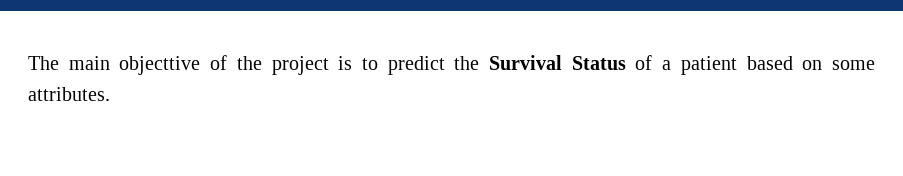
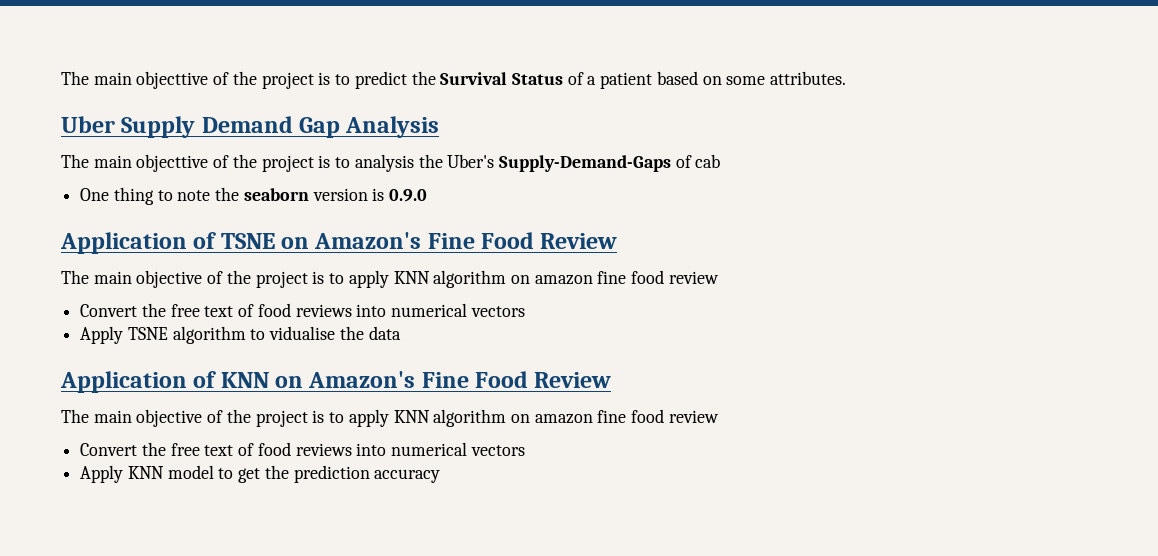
(110, 94) none -> [61,116,440,138] [61,154,721,172] [80,187,428,205] [60,232,618,254] [61,270,719,288] [80,303,525,317] [80,326,401,344] [60,371,612,393] [61,409,719,427] [80,442,525,456] [80,465,441,483] // Uber Supply Demand Gap Analysis // The main objecttive of the project is to analysis the Uber's Supply-Demand-Gaps of cab // One thing to note the seaborn version is 0.9.0 // Application of TSNE on Amazon's Fine Food Review // The main objective of the project is to apply KNN algorithm on amazon fine food review // Convert the free text of food reviews into numerical vectors // Apply TSNE algorithm to vidualise the data // Application of KNN on Amazon's Fine Food Review // The main objective of the project is to apply KNN algorithm on amazon fine food review // Convert the free text of food reviews into numerical vectors // Apply KNN model to get the prediction accuracy

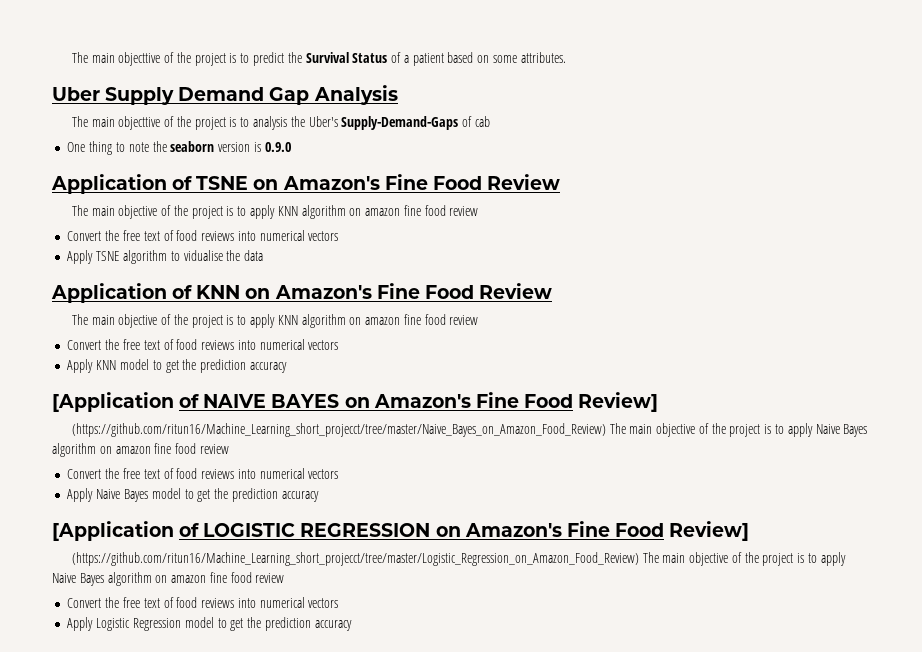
(441, 476) none -> [52,392,659,412] [71,423,868,437] [52,443,229,457] [67,468,339,479] [67,488,319,502] [52,521,750,541] [71,552,846,566] [52,572,285,586] [67,597,339,608] [67,617,352,631] // [Application of NAIVE BAYES on Amazon's Fine Food Review] // (https://github.com/ritun16/Machine_Learning_short_projecct/tree/master/Naive_Bayes_on_Amazon_Food_Review) The main objective of the project is to apply Naive Bayes algorithm on amazon fine food review // Convert the free text of food reviews into numerical vectors // Apply Naive Bayes model to get the prediction accuracy // [Application of LOGISTIC REGRESSION on Amazon's Fine Food Review] // (https://github.com/ritun16/Machine_Learning_short_projecct/tree/master/Logistic_Regression_on_Amazon_Food_Review) The main objective of the project is to apply Naive Bayes algorithm on amazon fine food review // Convert the free text of food reviews into numerical vectors // Apply Logistic Regression model to get the prediction accuracy

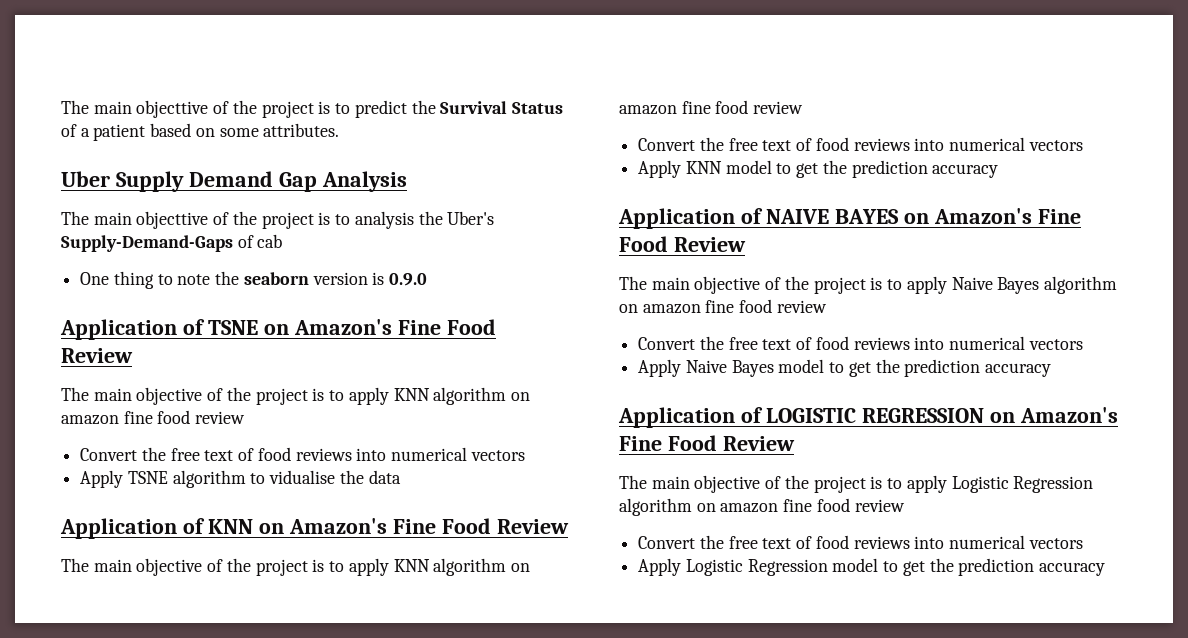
[52,392,174,412] [Application -> [618,208,735,229] Application
[578,392,659,412] [71,423,606,437] Review] // (https://github.com/ritun16/Machine_Learning_short_projecct/tree/master/Naive_Bayes_on_Amazon_Food_Review) -> [673,237,746,252] Review //
[52,521,174,541] [Application -> [618,407,735,428] Application
[669,521,750,541] [71,552,846,566] [52,573,104,586] Review] // (https://github.com/ritun16/Machine_Learning_short_projecct/tree/master/Logistic_Regression_on_Amazon_Food_Review) The main objective of the project is to apply Naive Bayes -> [722,436,795,451] [619,475,1094,493] Review // The main objective of the project is to apply Logistic Regression

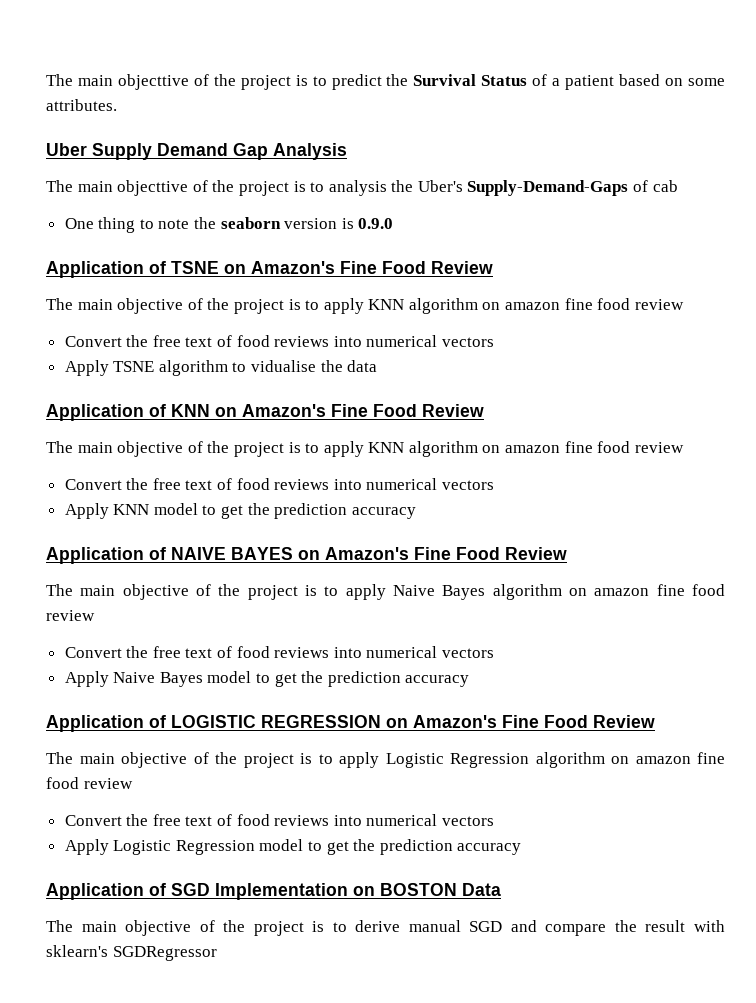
(1106, 569) none -> [46,883,501,900] [46,920,725,936] [46,945,217,961] // Application of SGD Implementation on BOSTON Data // The main objective of the project is to derive manual SGD and compare the result with sklearn's SGDRegressor

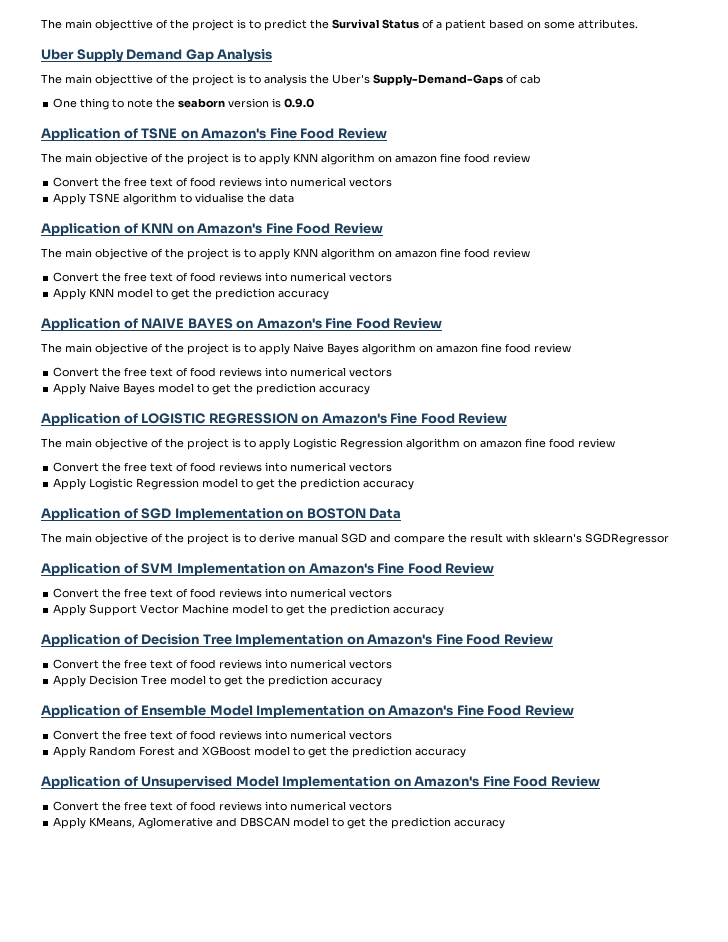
(217, 953) none -> [41,563,495,576] [53,588,393,598] [53,604,445,616] [41,634,553,647] [53,659,393,669] [53,675,383,687] [41,705,574,718] [53,730,393,740] [53,746,467,758] [41,776,600,789] [53,801,393,811] [53,817,506,829] // Application of SVM Implementation on Amazon's Fine Food Review // Convert the free text of food reviews into numerical vectors // Apply Support Vector Machine model to get the prediction accuracy // Application of Decision Tree Implementation on Amazon's Fine Food Review // Convert the free text of food reviews into numerical vectors // Apply Decision Tree model to get the prediction accuracy // Application of Ensemble Model Implementation on Amazon's Fine Food Review // Convert the free text of food reviews into numerical vectors // Apply Random Forest and XGBoost model to get the prediction accuracy // Application of Unsupervised Model Implementation on Amazon's Fine Food Review // Convert the free text of food reviews into numerical vectors // Apply KMeans, Aglomerative and DBSCAN model to get the prediction accuracy

